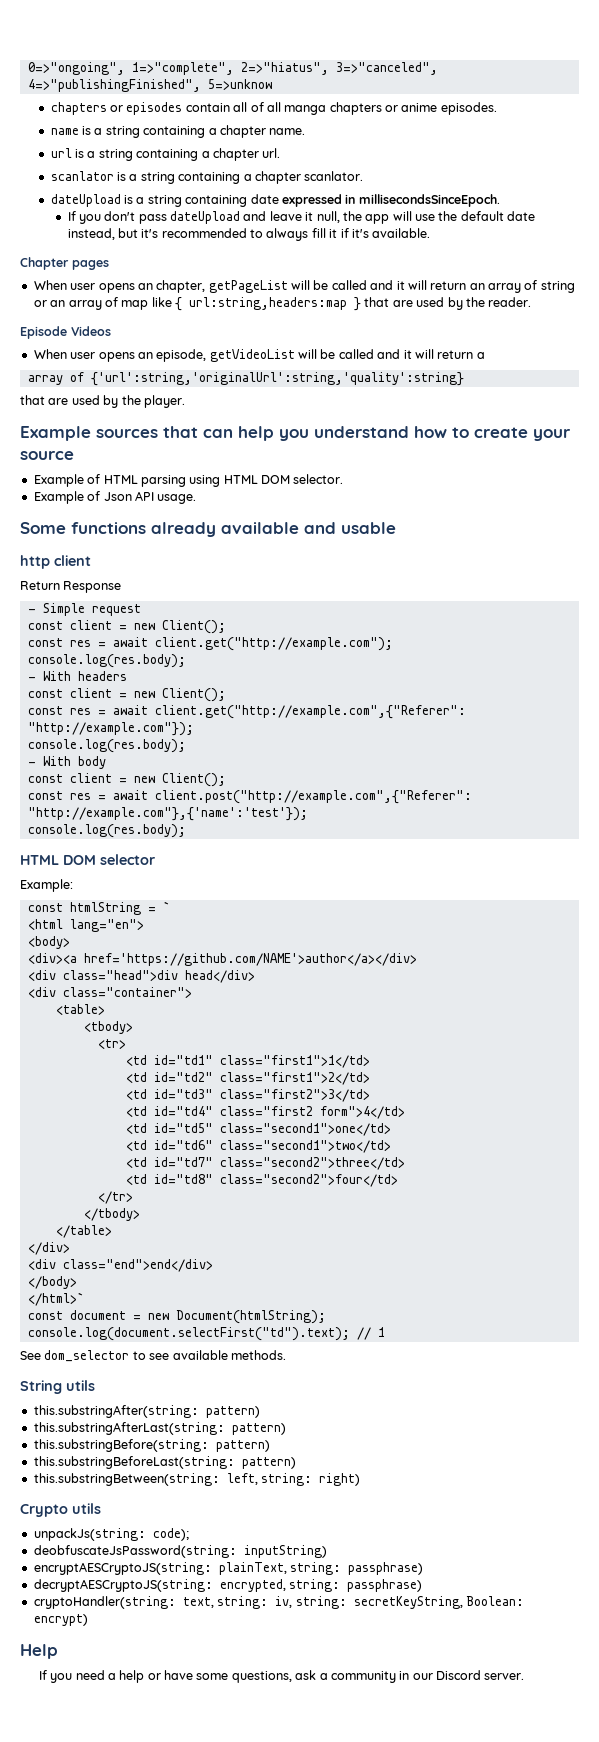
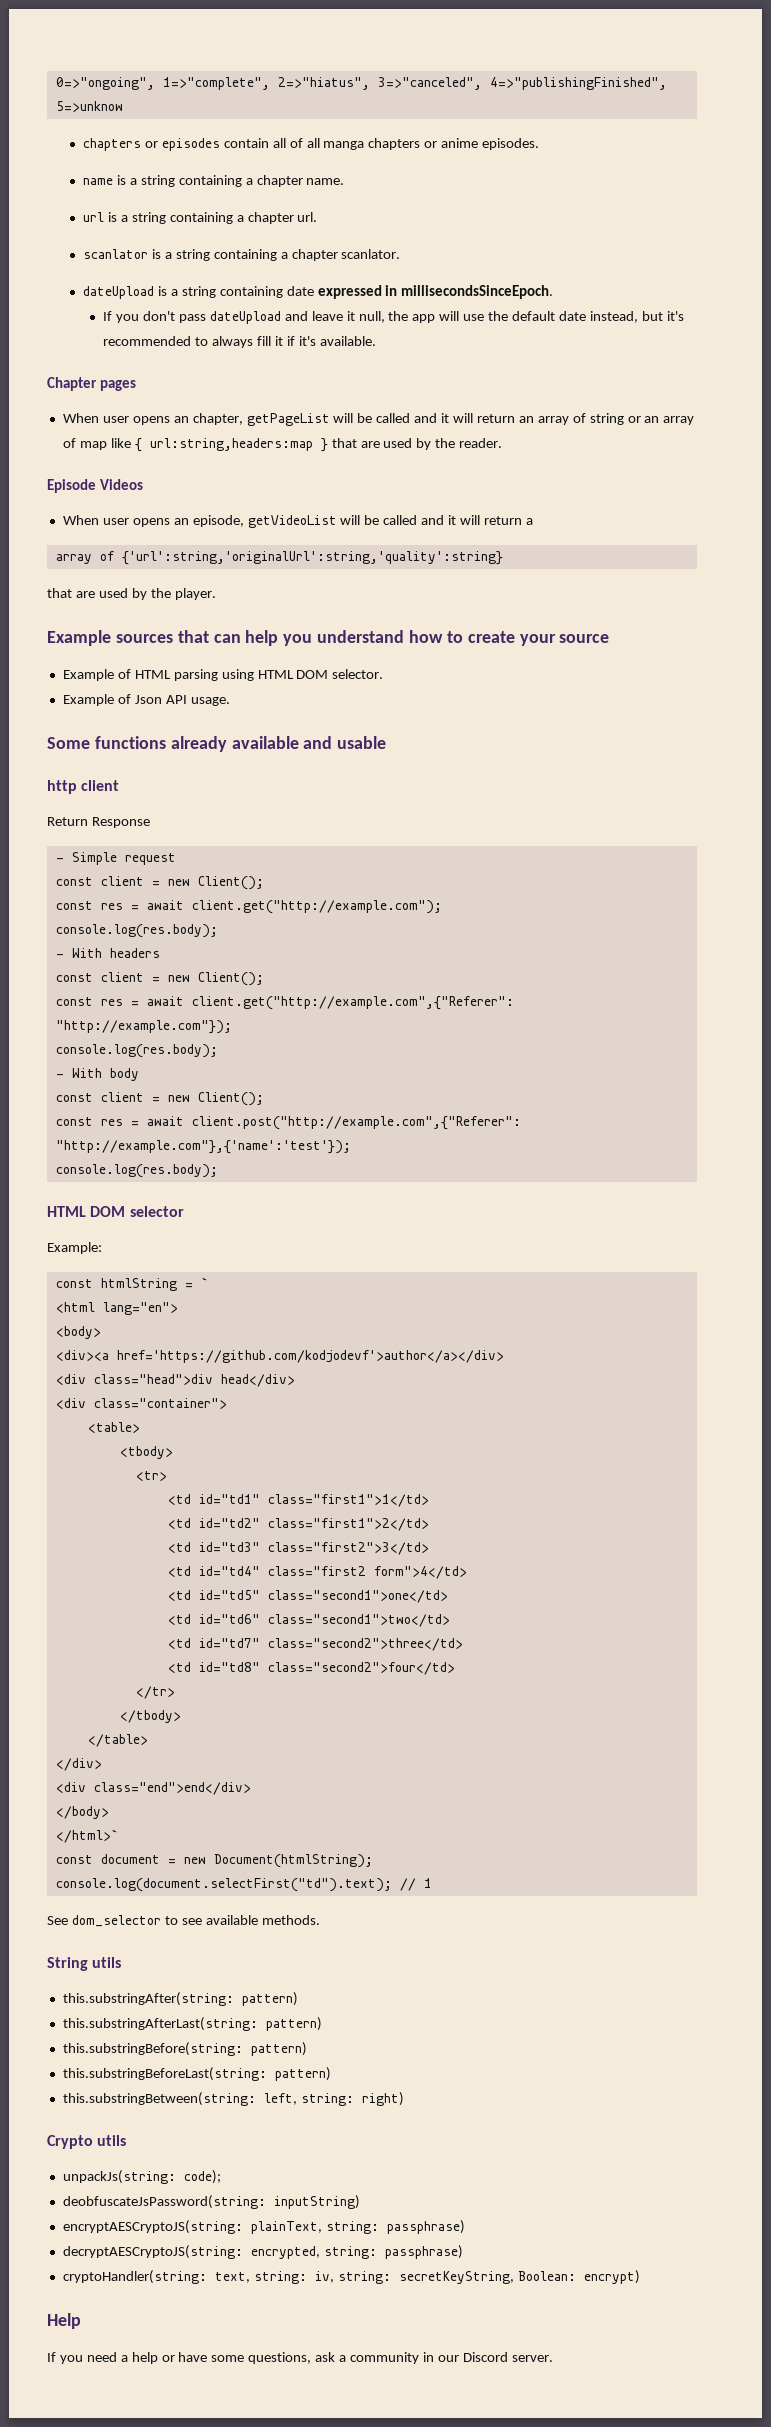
[83,953,417,966] href='https://github.com/NAME'>author</a></div> -> [116,1350,504,1363] href='https://github.com/kodjodevf'>author</a></div>

